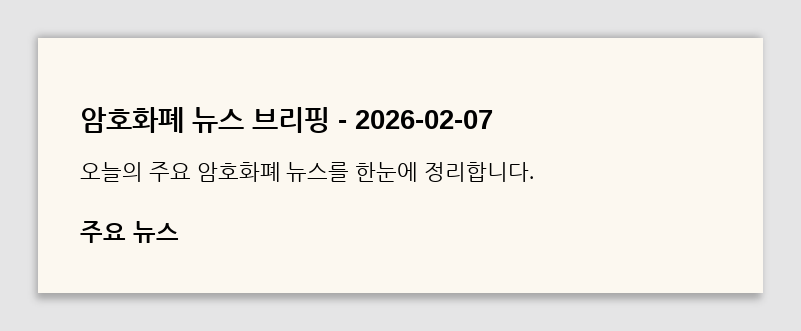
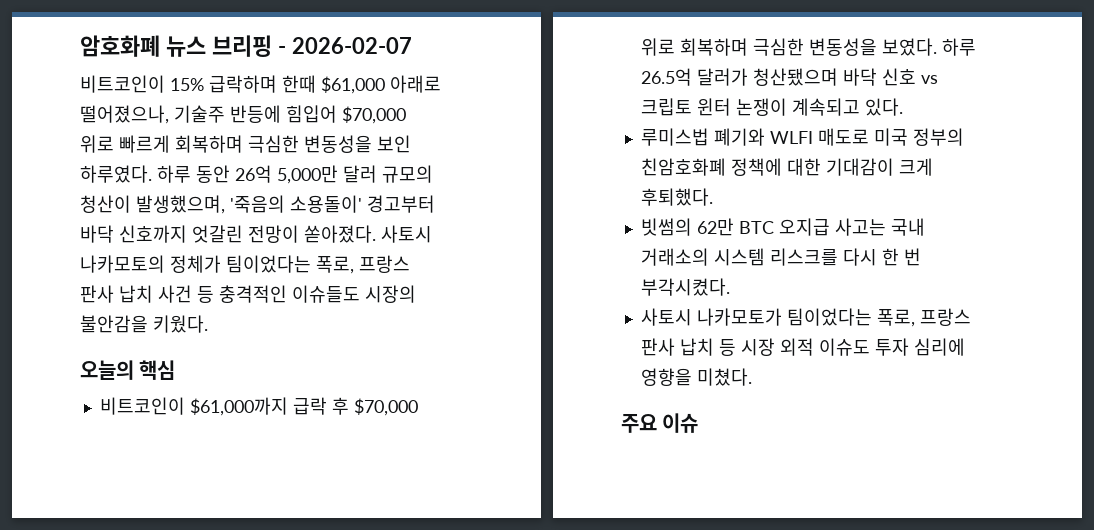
[80,162,535,182] [80,221,179,243] 오늘의 주요 암호화폐 뉴스를 한눈에 정리합니다. // 주요 뉴스 -> [80,75,441,94] [80,105,406,124] [80,135,411,153] [80,165,433,184] [80,195,435,214] [80,225,432,243] [80,255,410,274] [80,285,416,303] [80,315,208,333] [80,360,176,380] [99,397,418,416] [640,38,976,56] [640,68,938,86] [640,98,903,116] [640,128,964,146] [640,158,933,176] [640,188,713,206] [640,218,925,236] [640,248,921,266] [640,278,730,296] [640,308,971,327] [640,338,965,356] [640,368,752,386] [621,413,699,433] 비트코인이 15% 급락하며 한때 $61,000 아래로 떨어졌으나, 기술주 반등에 힘입어 $70,000 위로 빠르게 회복하며 극심한 변동성을 보인 하루였다. 하루 동안 26억 5,000만 달러 규모의 청산이 발생했으며, '죽음의 소용돌이' 경고부터 바닥 신호까지 엇갈린 전망이 쏟아졌다. 사토시 나카모토의 정체가 팀이었다는 폭로, 프랑스 판사 납치 사건 등 충격적인 이슈들도 시장의 불안감을 키웠다. // 오늘의 핵심 // 비트코인이 $61,000까지 급락 후 $70,000 위로 회복하며 극심한 변동성을 보였다. 하루 26.5억 달러가 청산됐으며 바닥 신호 vs 크립토 윈터 논쟁이 계속되고 있다. // 루미스법 폐기와 WLFI 매도로 미국 정부의 친암호화폐 정책에 대한 기대감이 크게 후퇴했다. // 빗썸의 62만 BTC 오지급 사고는 국내 거래소의 시스템 리스크를 다시 한 번 부각시켰다. // 사토시 나카모토가 팀이었다는 폭로, 프랑스 판사 납치 등 시장 외적 이슈도 투자 심리에 영향을 미쳤다. // 주요 이슈

